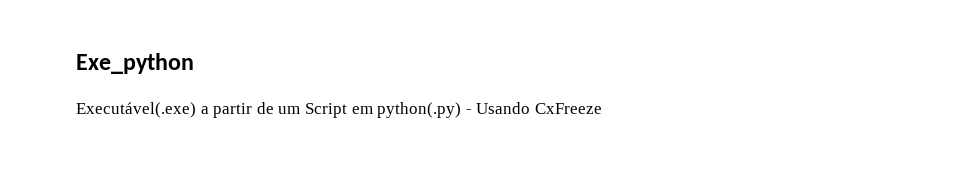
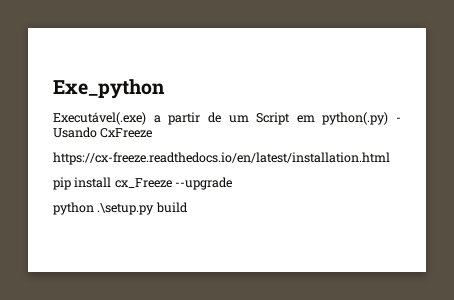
(602, 108) none -> [53,152,390,165] [53,177,233,190] [53,202,188,215] // https://cx-freeze.readthedocs.io/en/latest/installation.html // pip install cx_Freeze --upgrade // python .\setup.py build

